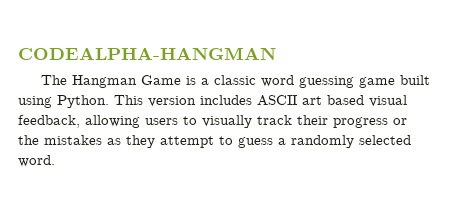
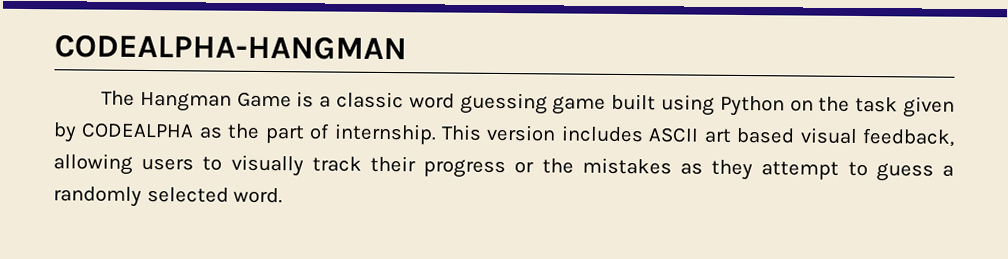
[57,95,109,108] Python. -> [719,95,955,118] [53,122,437,145] Python on the task given by CODEALPHA as the part of internship.

